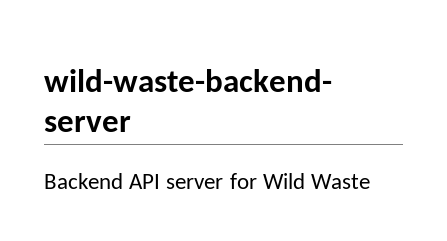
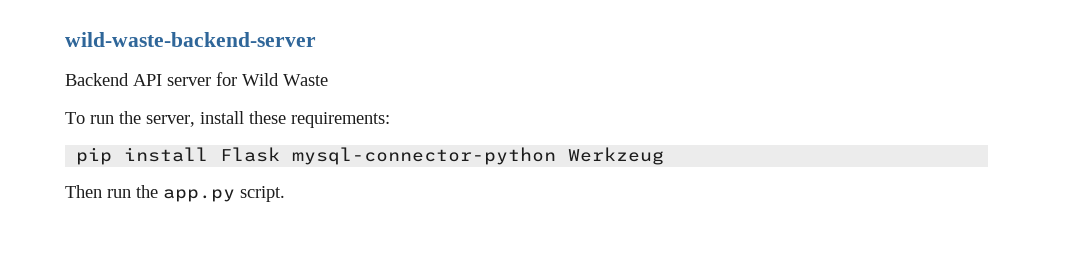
(371, 181) none -> [65,111,390,128] [76,147,665,165] [65,185,285,202] // To run the server, install these requirements: // pip install Flask mysql-connector-python Werkzeug // Then run the app.py script.

